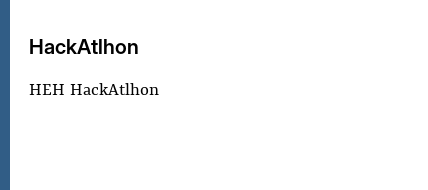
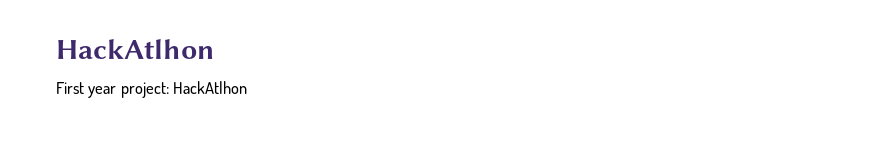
[29,84,65,95] HEH -> [56,82,169,98] First year project:

